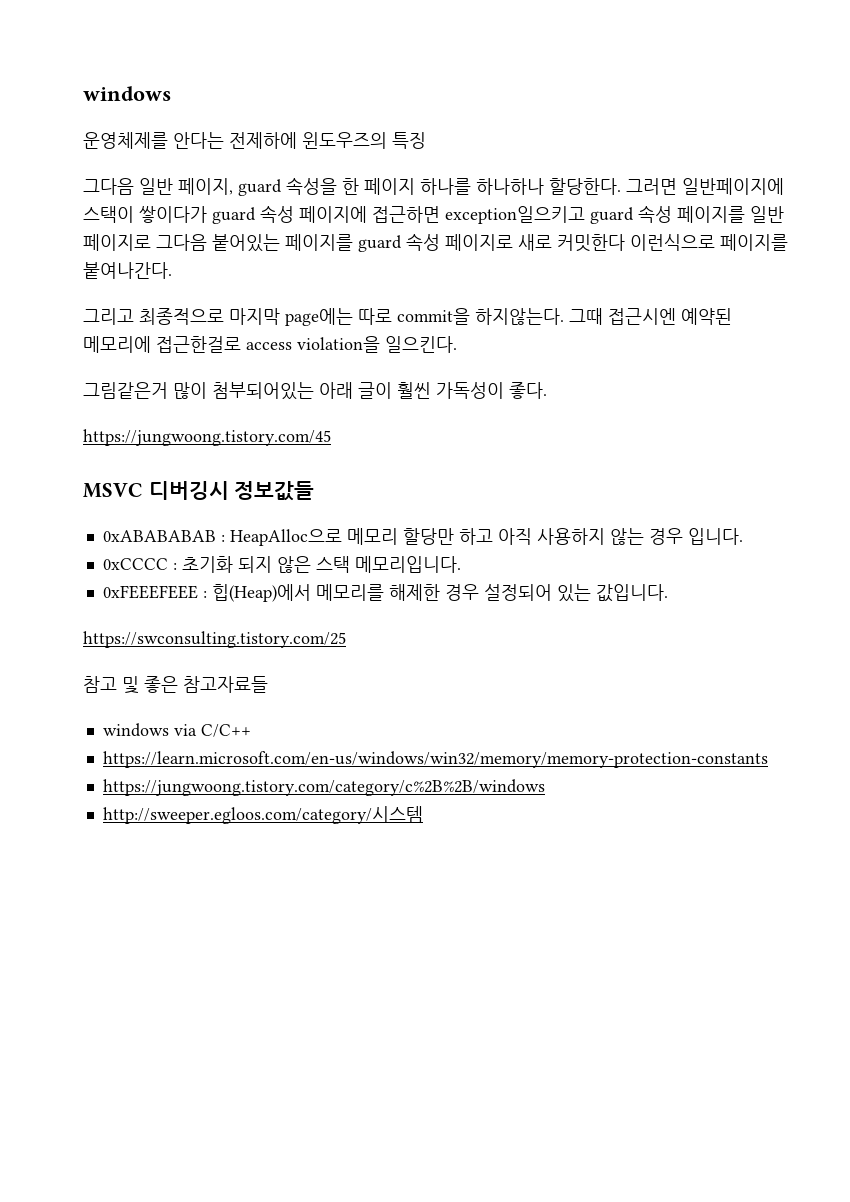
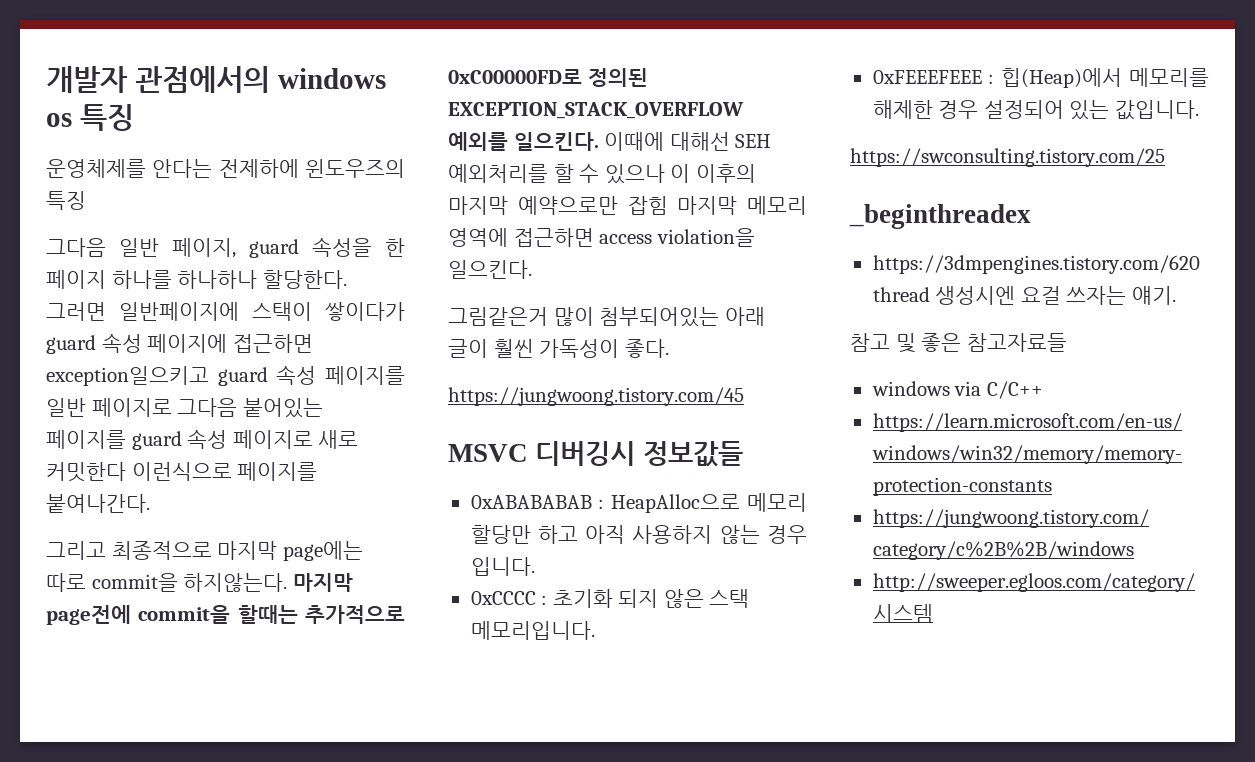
[83,86,171,101] windows -> [46,66,386,93] [46,104,134,131] 개발자 관점에서의 windows os 특징
[569,308,732,325] [83,336,241,353] 그때 접근시엔 예약된 메모리에 접근한걸로 -> [292,573,353,592] [46,605,405,625] [448,68,648,87] [448,102,744,119] [448,132,772,151] [448,164,756,184] [448,196,807,215] [448,228,594,247] 마지막 page전에 commit을 할때는 추가적으로 0xC00000FD로 정의된 EXCEPTION_STACK_OVERFLOW 예외를 일으킨다. 이때에 대해선 SEH 예외처리를 할 수 있으나 이 이후의 마지막 예약으로만 잡힘 마지막 메모리 영역에 접근하면
(346, 639) none -> [849,204,1031,229] [872,255,1200,274] [872,286,1176,305] // _beginthreadex // https://3dmpengines.tistory.com/620 thread 생성시엔 요걸 쓰자는 얘기.

